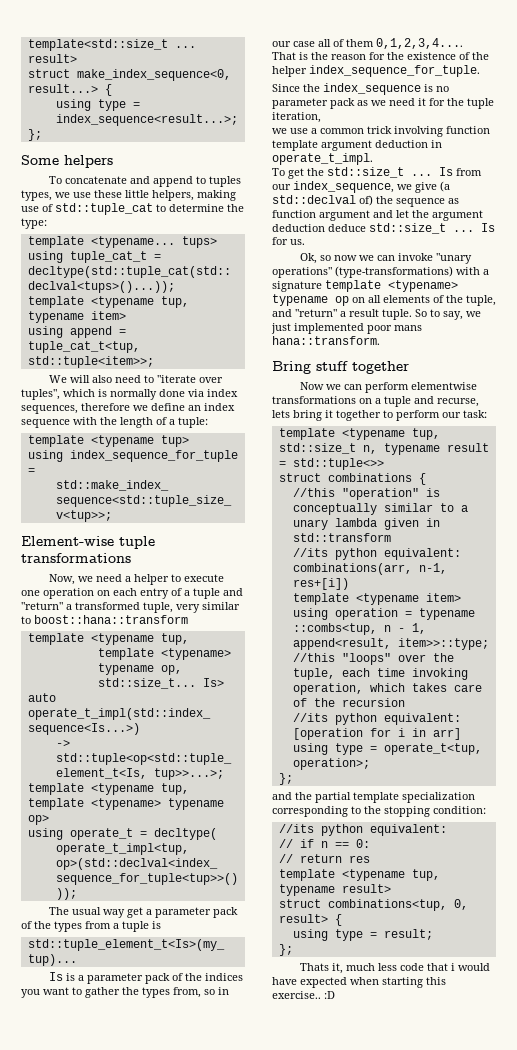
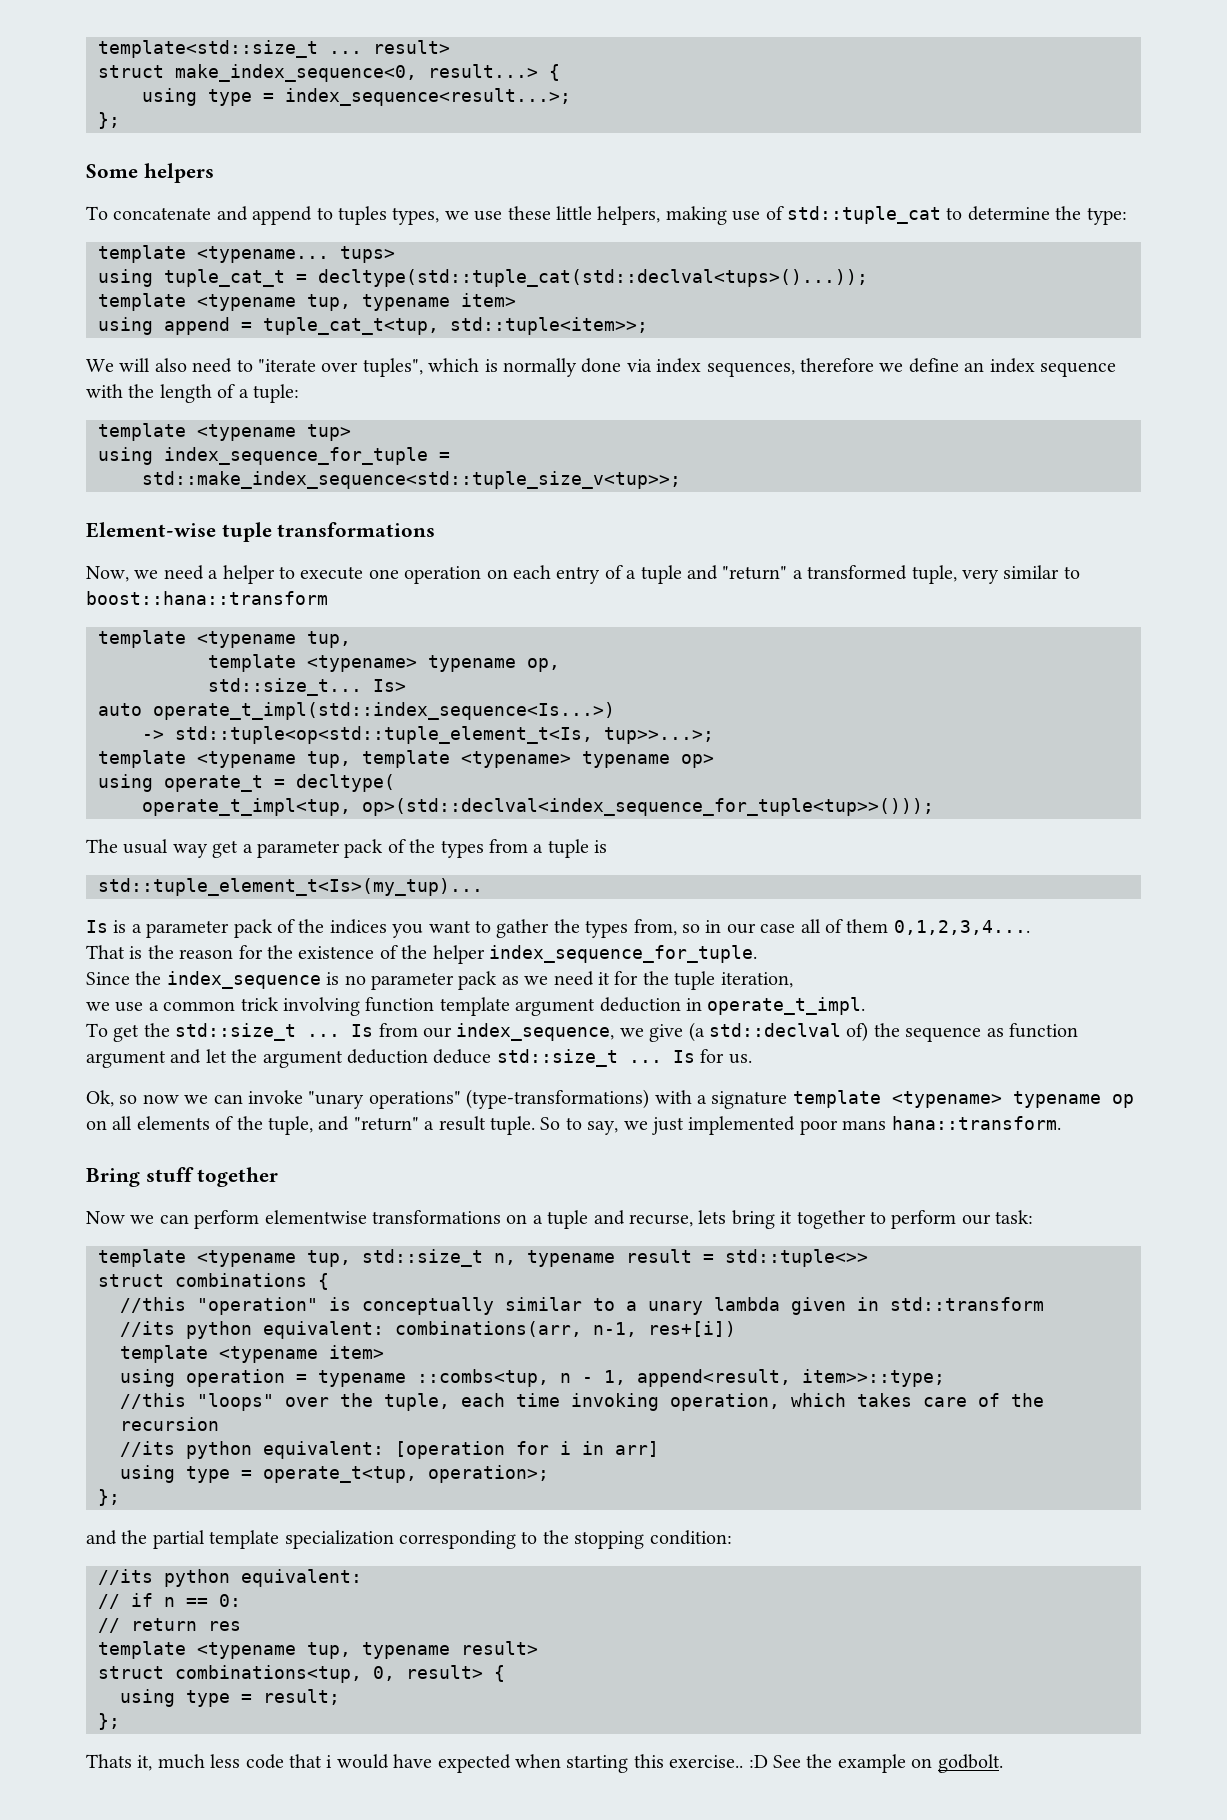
(335, 995) none -> [772,1754,1003,1773] See the example on godbolt.

